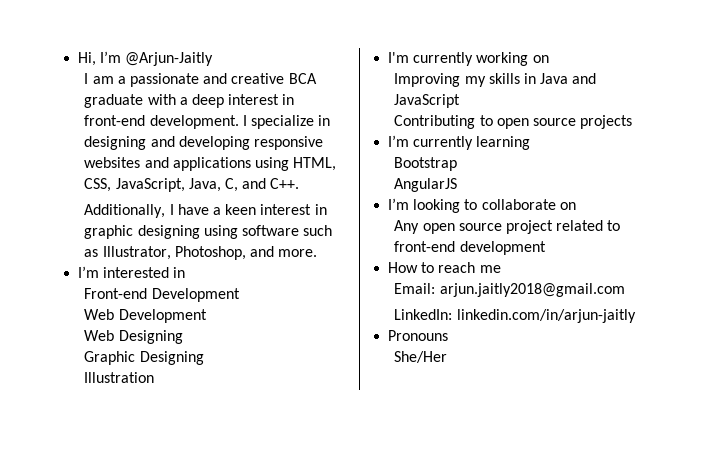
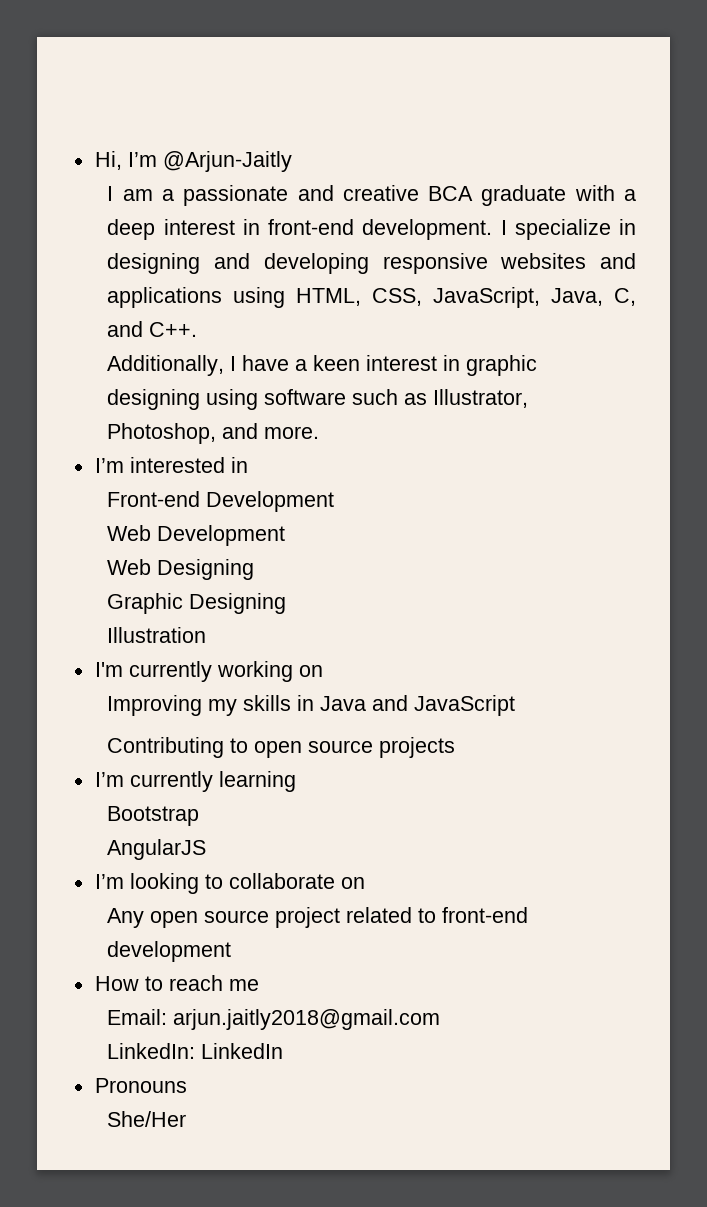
[456,309,636,323] linkedin.com/in/arjun-jaitly -> [201,1043,284,1059] LinkedIn

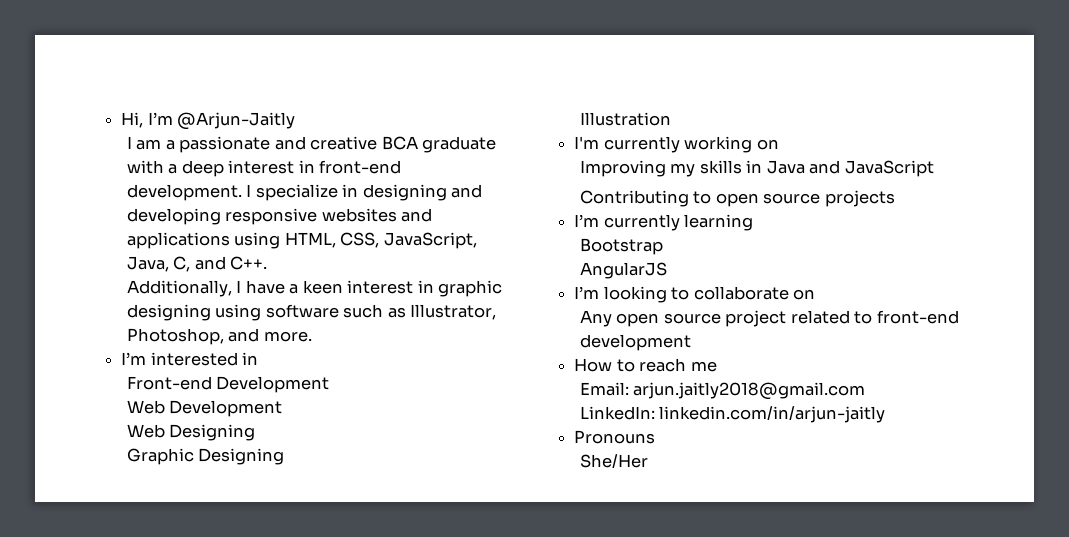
[201,1043,284,1059] LinkedIn -> [659,406,886,423] linkedin.com/in/arjun-jaitly

